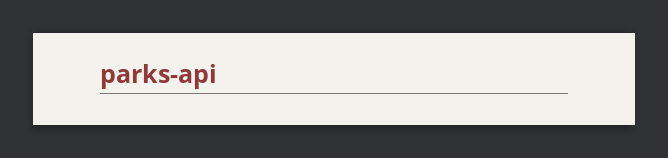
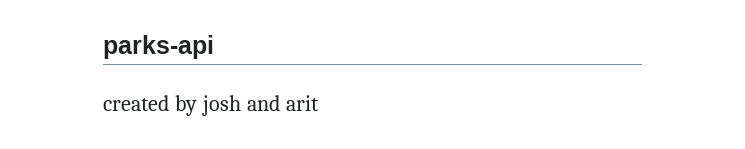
(217, 76) none -> [103,95,319,116] // created by josh and arit

